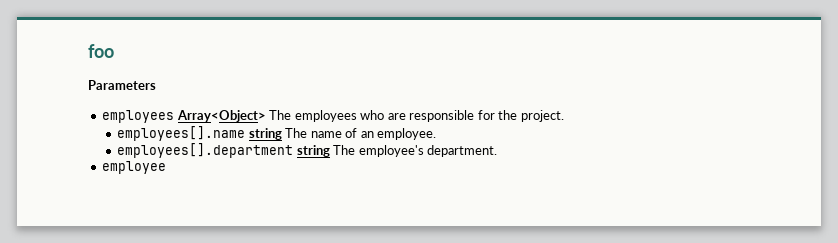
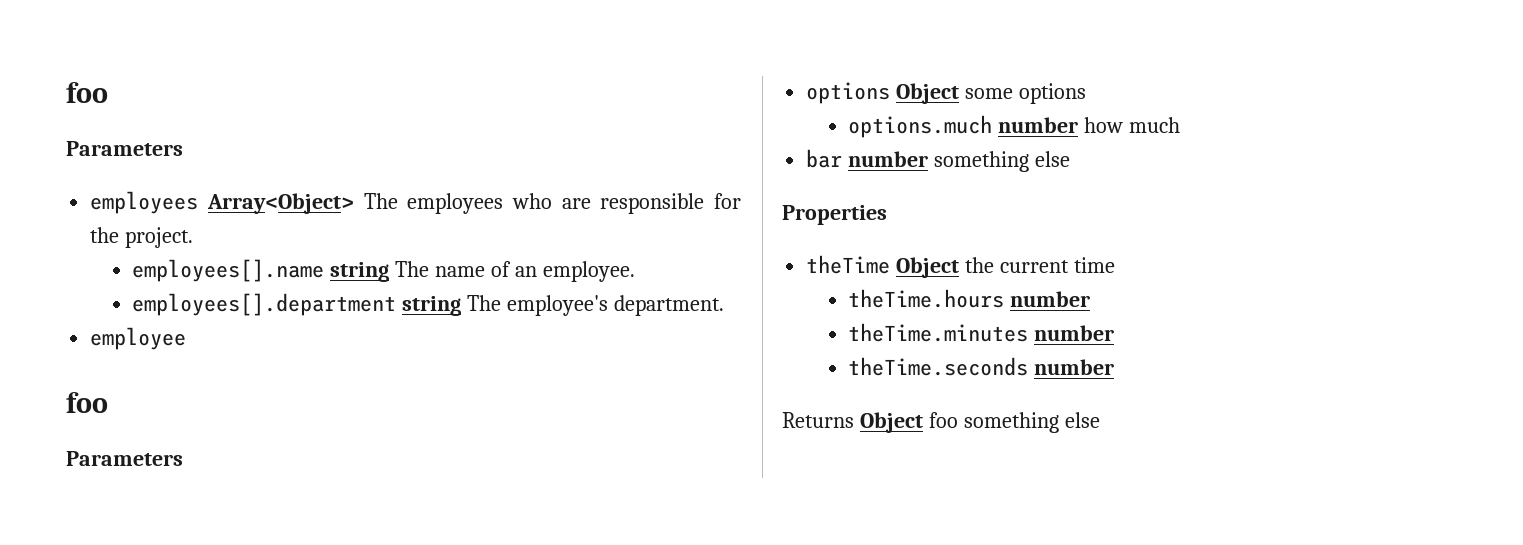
(167, 167) none -> [66,392,108,413] [66,451,183,466] [806,82,1087,104] [848,115,1181,138] [806,149,1071,172] [782,205,887,225] [806,255,1115,278] [848,289,1091,308] [848,323,1115,342] [848,357,1115,376] [782,412,1100,433] // foo // Parameters // options Object some options // options.much number how much // bar number something else // Properties // theTime Object the current time // theTime.hours number // theTime.minutes number // theTime.seconds number // Returns Object foo something else

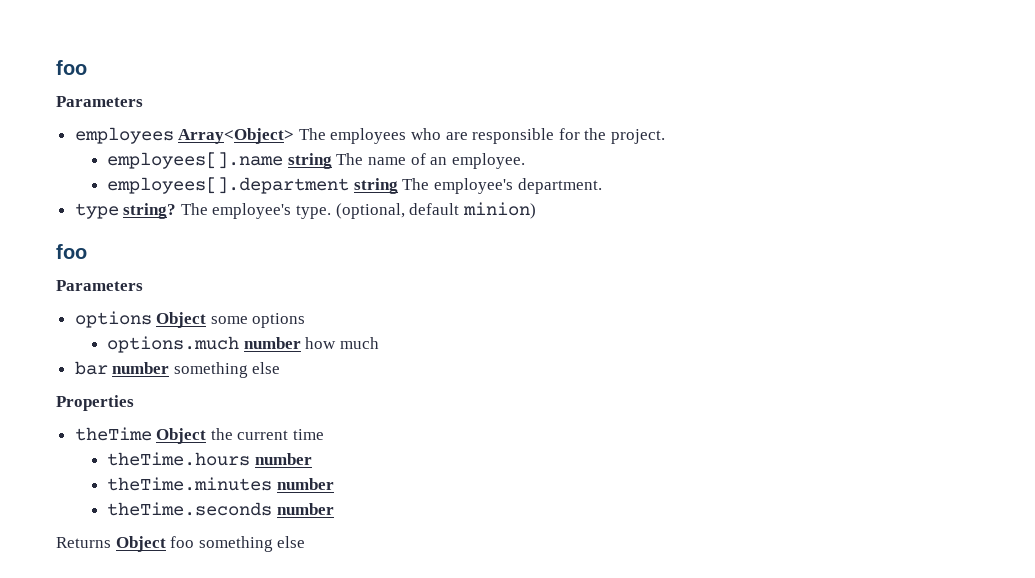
[90,327,187,350] employee -> [74,202,536,219] type string? The employee's type. (optional, default minion)

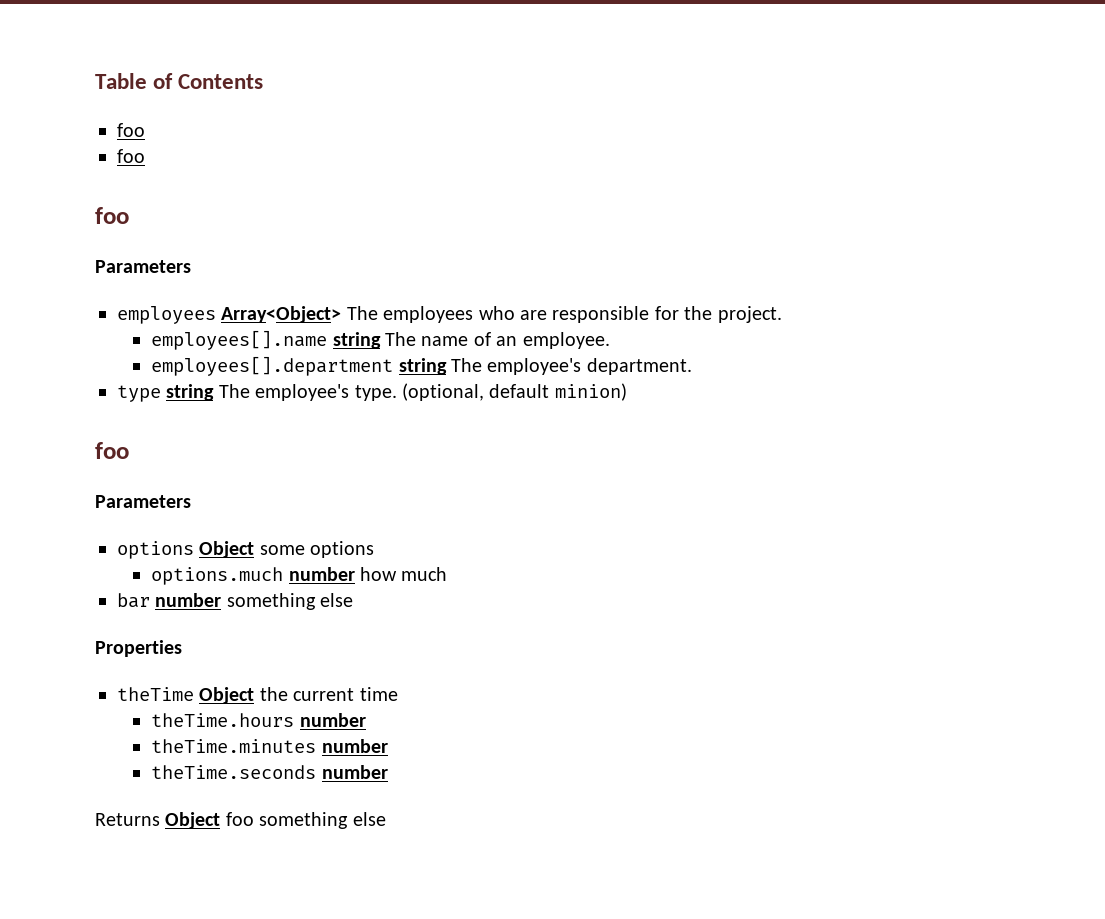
(56, 67) none -> [95,73,264,89] [117,123,145,137] [117,149,145,163] Table of Contents // foo // foo //
[123,203,177,219] string? -> [166,384,215,401] string

